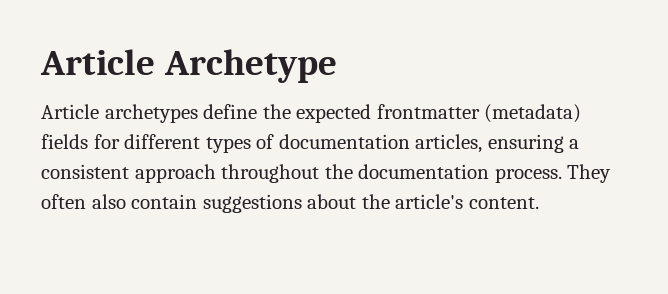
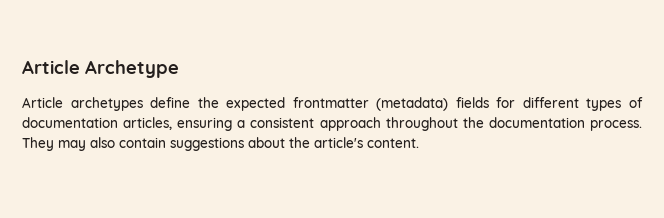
[41,194,86,209] often -> [58,140,86,151] may

